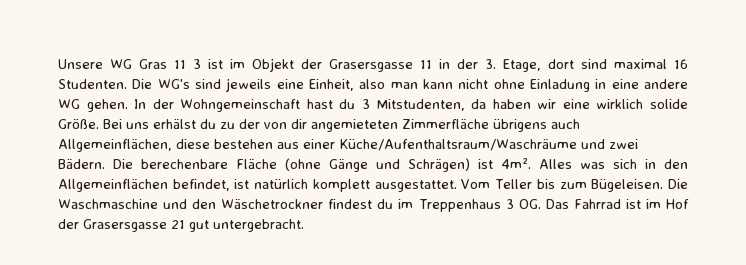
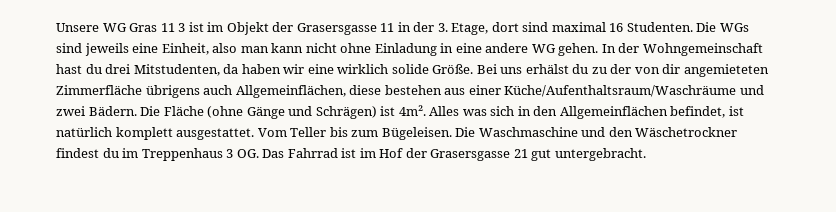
[157,79,190,89] WG's -> [719,23,749,32] WGs
[362,99,370,109] 3 -> [105,64,131,74] drei
[141,159,228,169] berechenbare -> (161, 111) none

